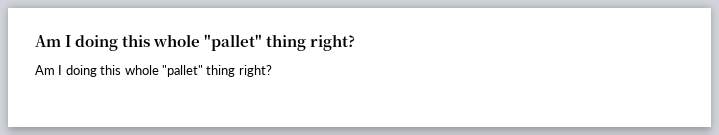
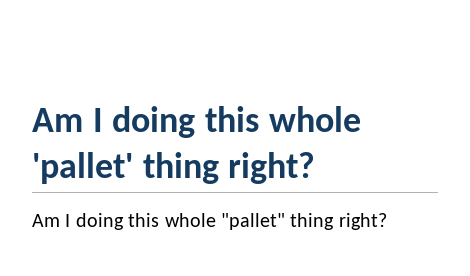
[35,34,263,51] Am I doing this whole "pallet" -> [32,106,361,138] [32,152,133,184] Am I doing this whole 'pallet'

